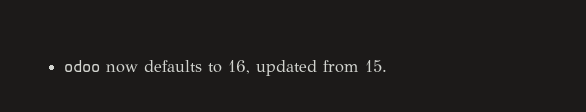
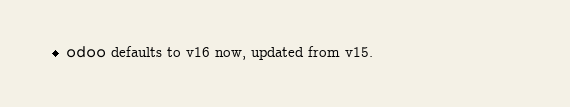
[106,64,139,73] now -> (106, 52) none
[228,60,251,74] 16, -> [185,47,246,60] v16 now,
[365,60,388,72] 15. -> [344,47,373,57] v15.

